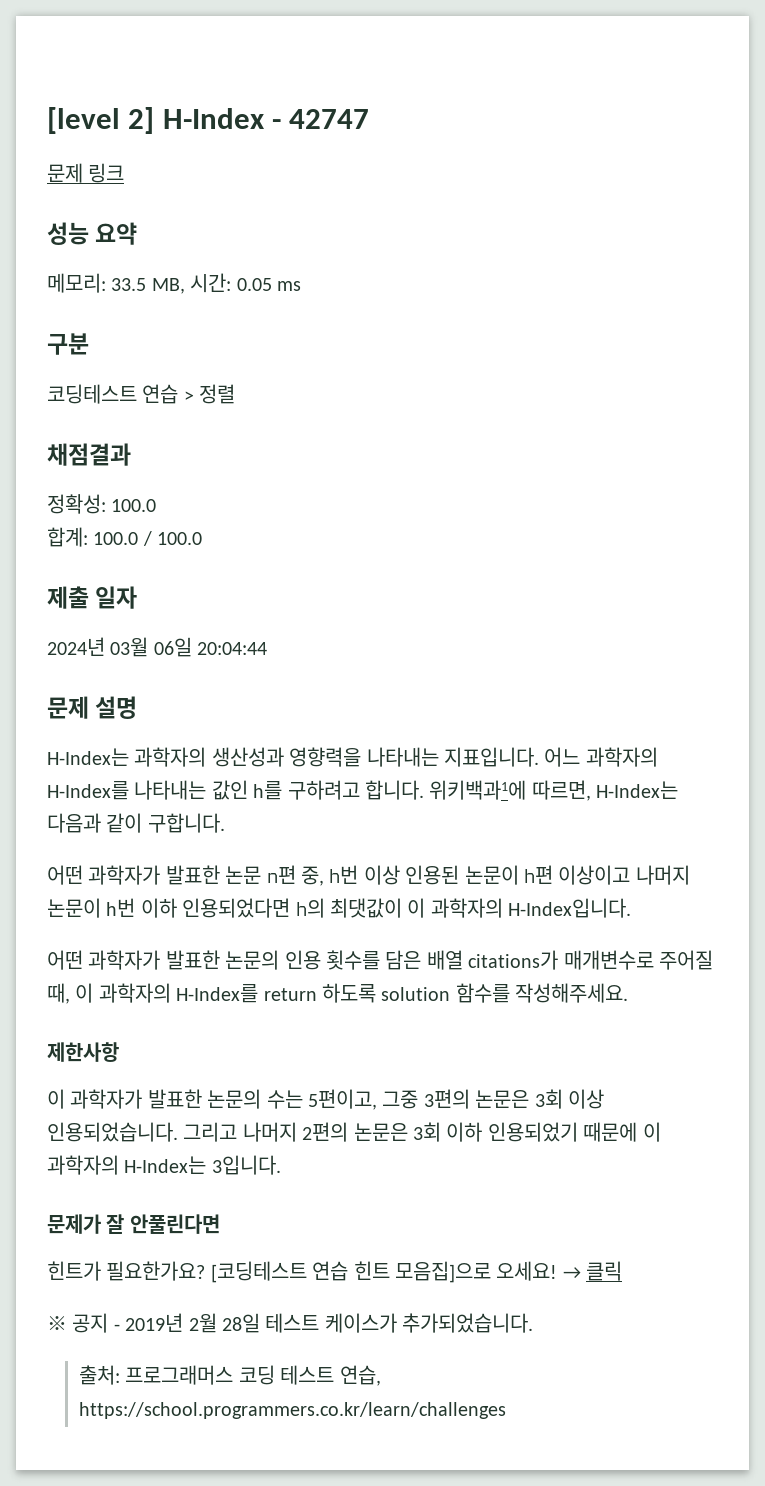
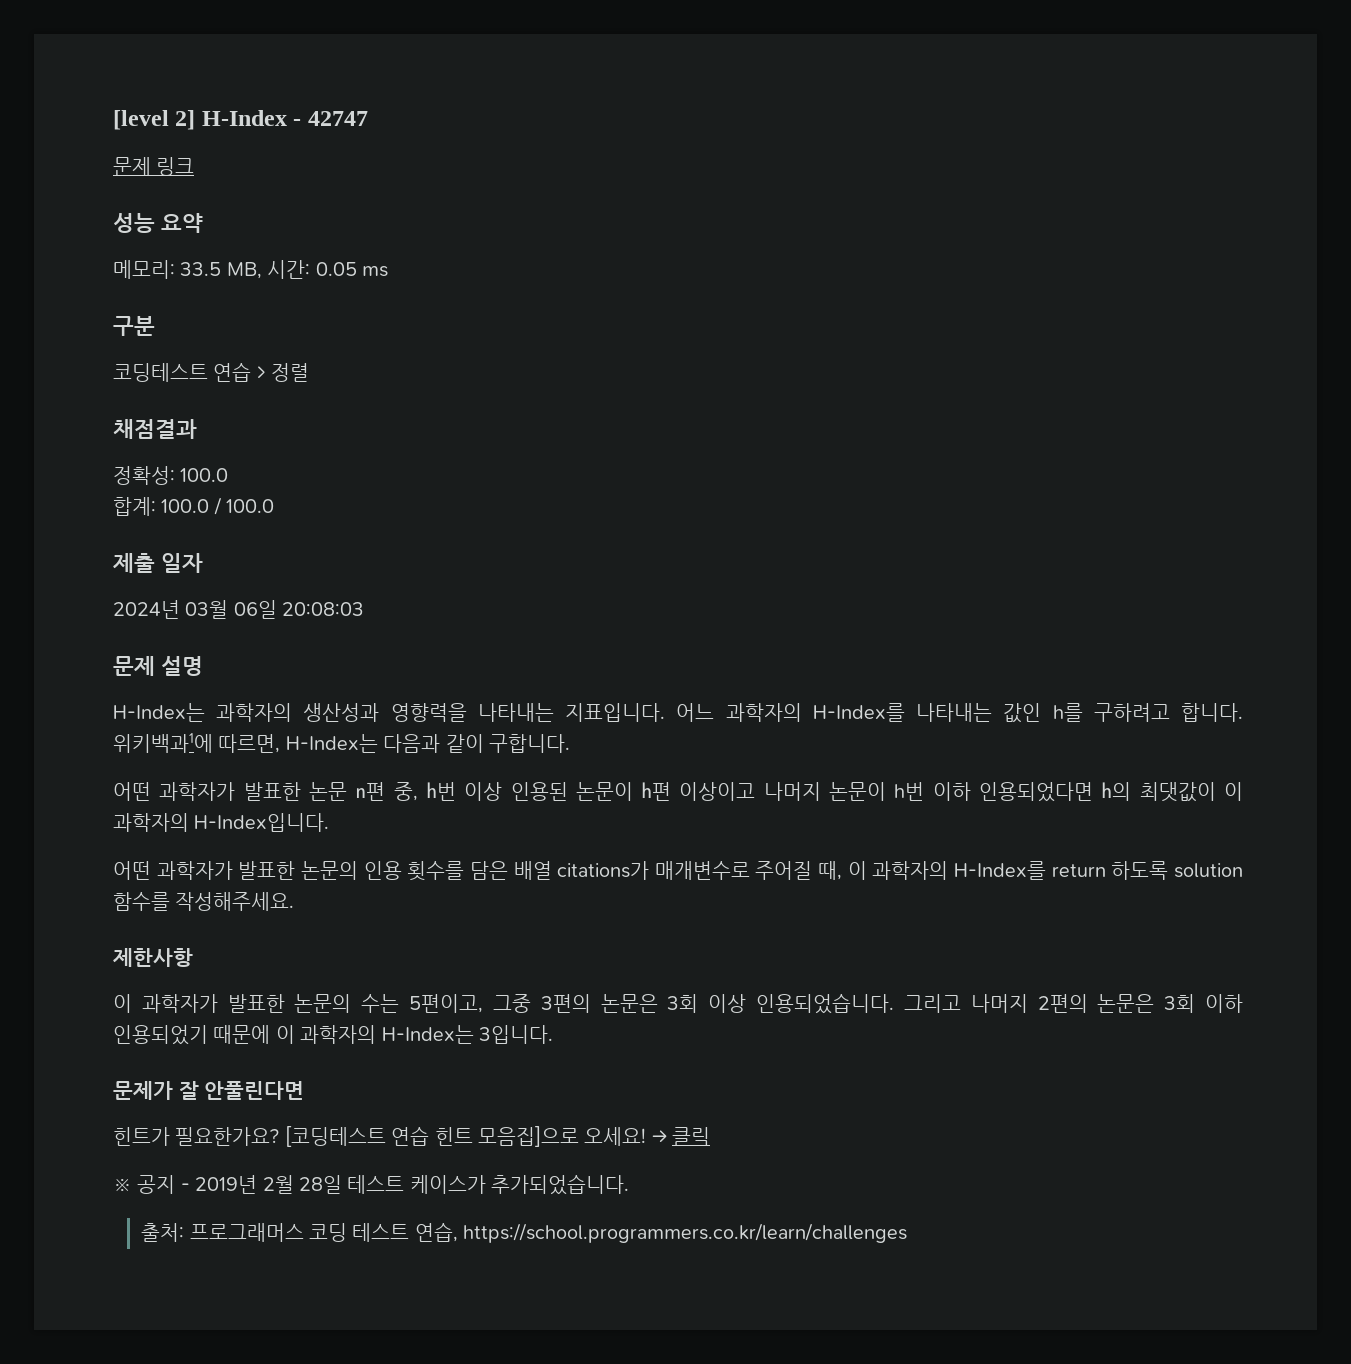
[197,642,268,655] 20:04:44 -> [282,602,365,616] 20:08:03

